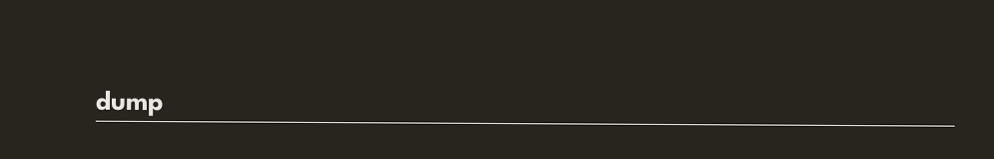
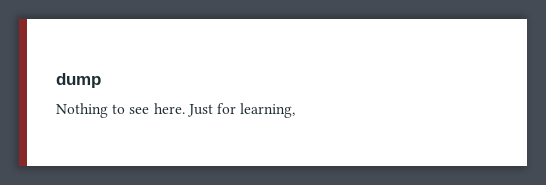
(164, 103) none -> [56,103,296,118] // Nothing to see here. Just for learning,

